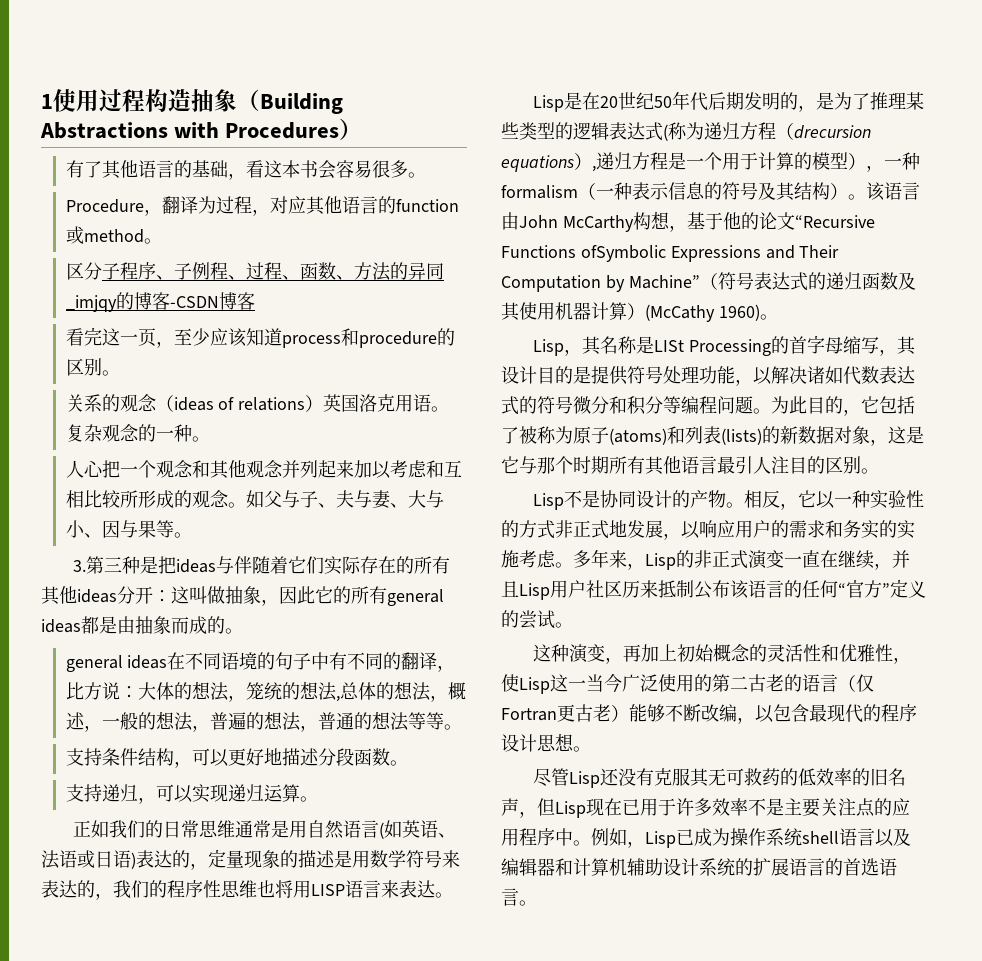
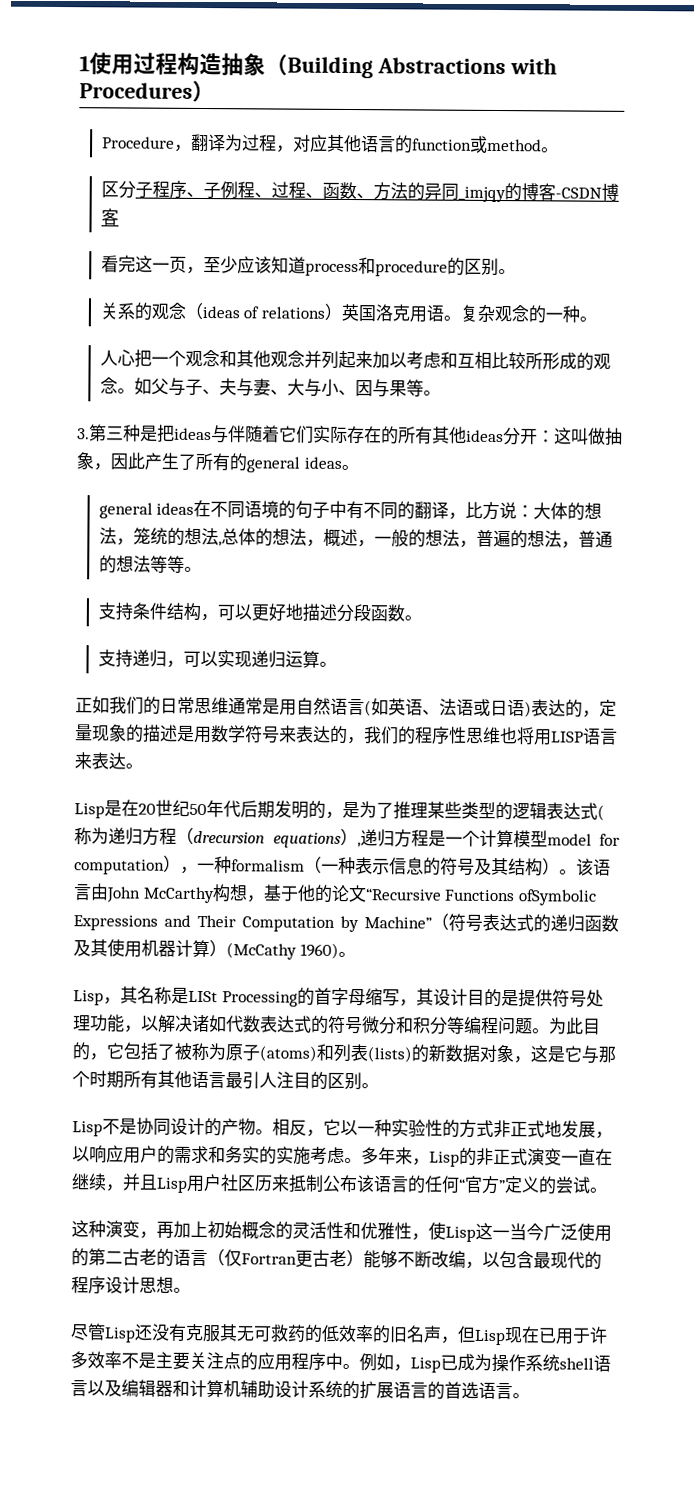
[65,160,426,180] // 有了其他语言的基础，看这本书会容易很多。 -> (215, 91) none
[315,586,444,606] [41,616,225,634] 它的所有general ideas都是由抽象而成的 -> [144,452,342,473] 产生了所有的general ideas
[722,152,848,170] 用于计算的模型 -> [478,829,620,848] [74,859,165,875] 计算模型model for computation

